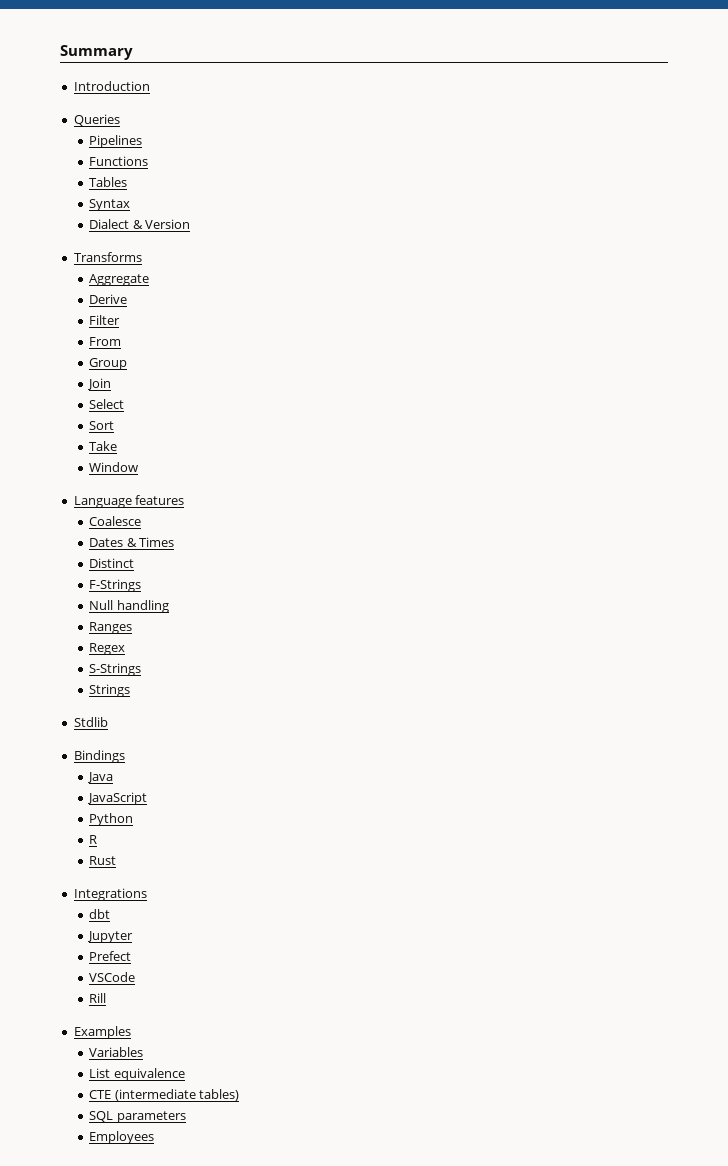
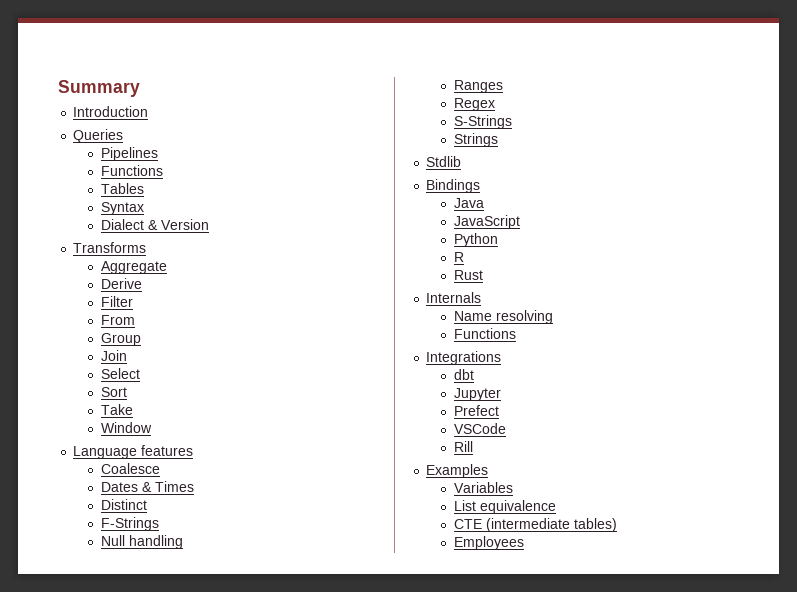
(117, 860) none -> [426,292,482,303] [453,310,553,324] [453,328,516,339] // Internals // Name resolving // Functions
[89,1111,186,1123] // SQL parameters -> (617, 525) none

